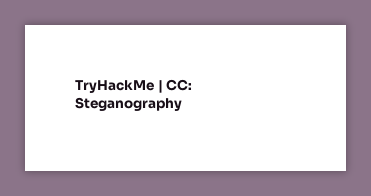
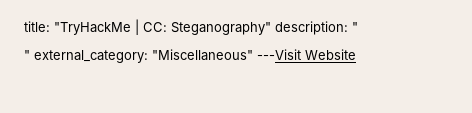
[75,79,193,93] [75,97,182,111] TryHackMe | CC: Steganography -> [24,19,358,35] [24,49,356,63] title: "TryHackMe | CC: Steganography" description: " // " external_category: "Miscellaneous" ---Visit Website

